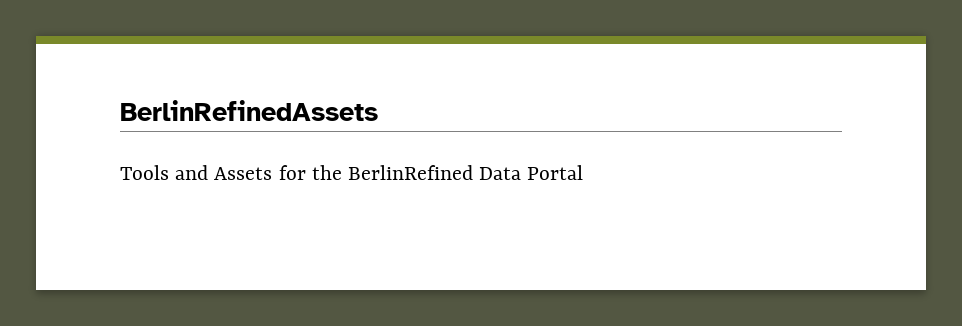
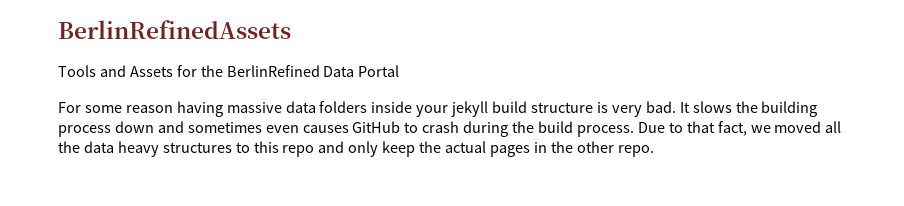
(584, 172) none -> [58,101,818,117] [58,121,842,137] [58,141,654,157] // For some reason having massive data folders inside your jekyll build structure is very bad. It slows the building process down and sometimes even causes GitHub to crash during the build process. Due to that fact, we moved all the data heavy structures to this repo and only keep the actual pages in the other repo.

